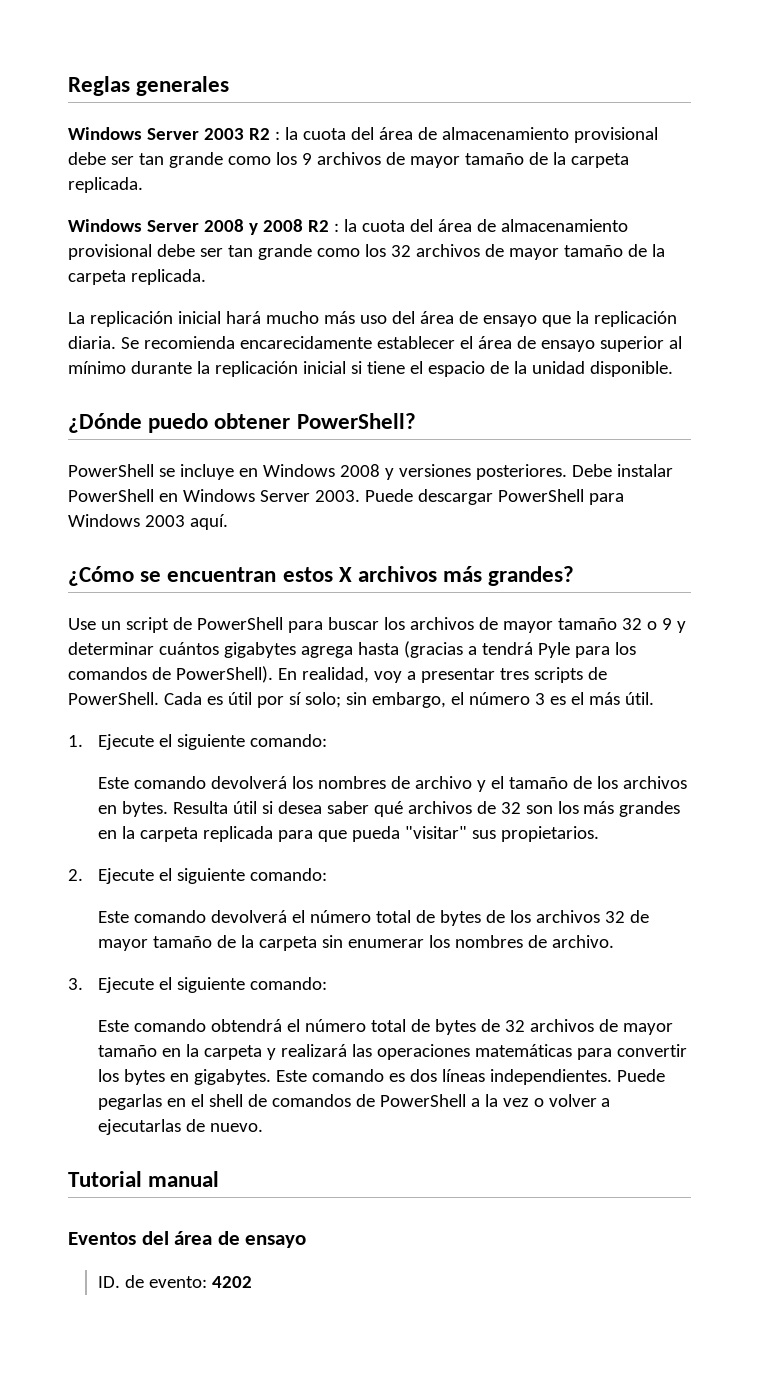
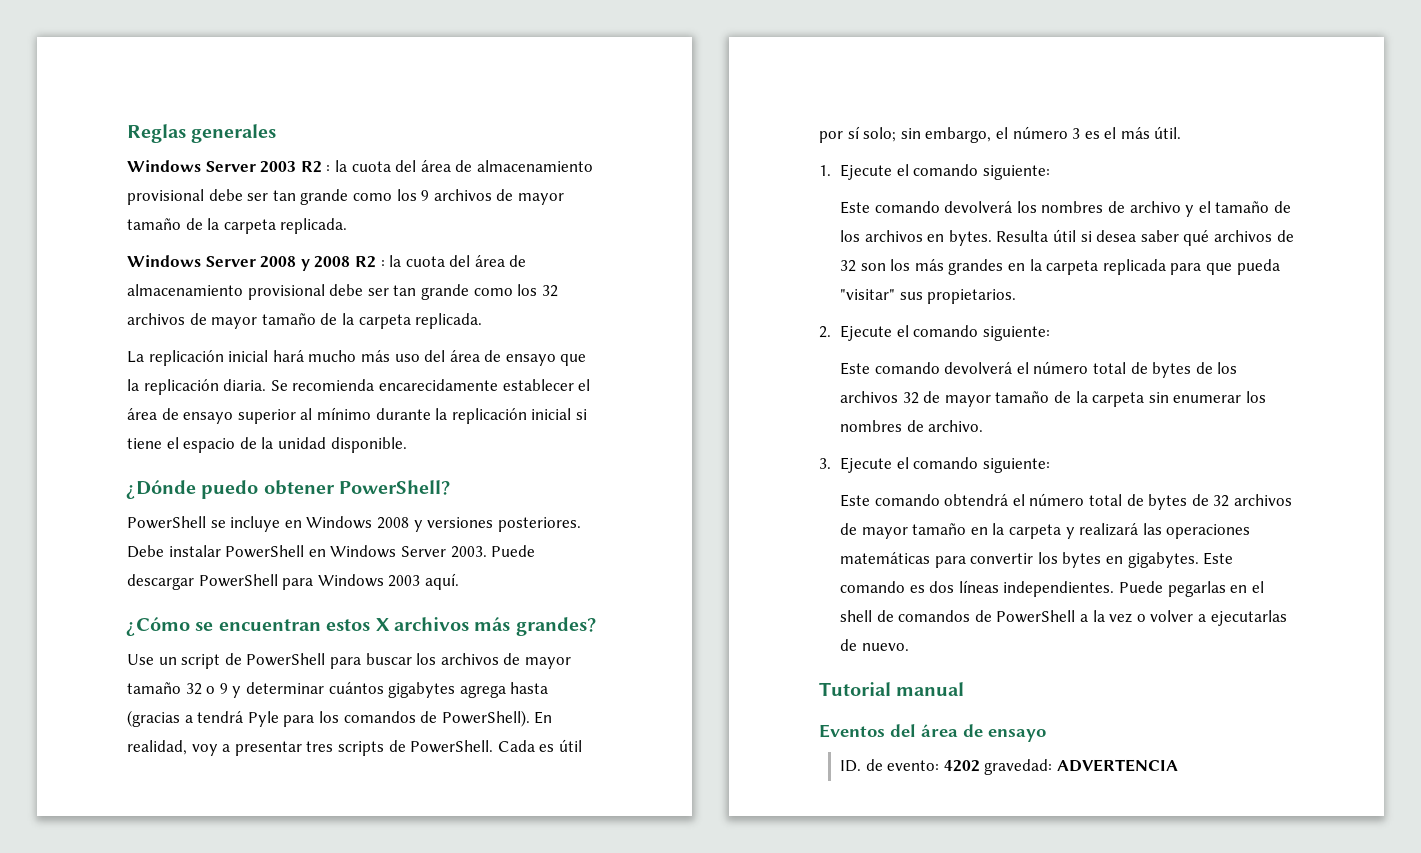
[176,734,327,750] siguiente comando: -> [913,164,1050,180] comando siguiente:
[176,868,327,884] siguiente comando: -> [913,325,1050,341] comando siguiente:
[176,977,327,993] siguiente comando: -> [913,457,1050,473] comando siguiente:
(252, 1282) none -> [984,759,1178,775] gravedad: ADVERTENCIA

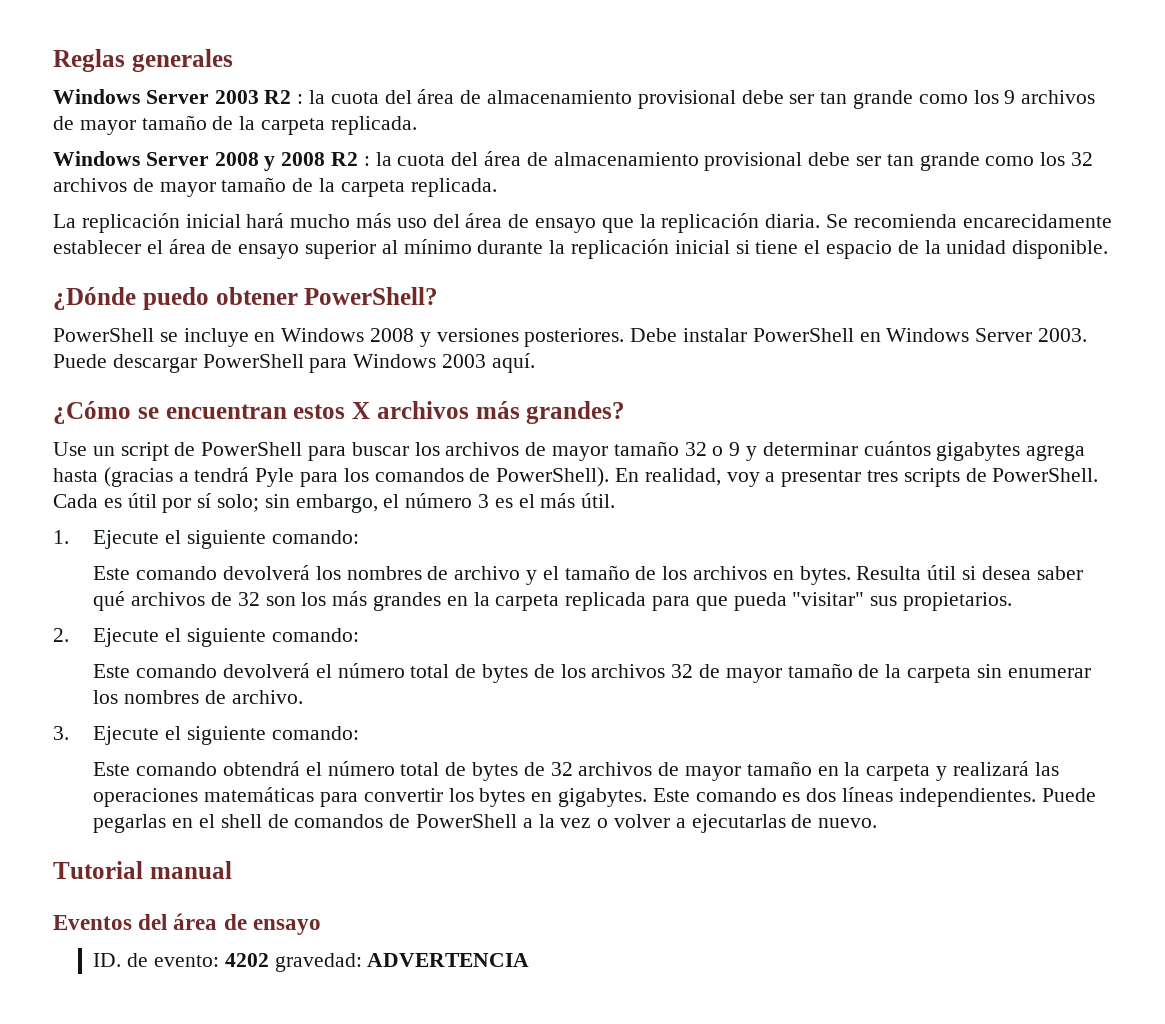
[913,164,1050,180] comando siguiente: -> [186,530,359,549] siguiente comando:
[913,325,1050,341] comando siguiente: -> [186,628,359,647] siguiente comando:
[913,457,1050,473] comando siguiente: -> [186,726,359,745] siguiente comando:

